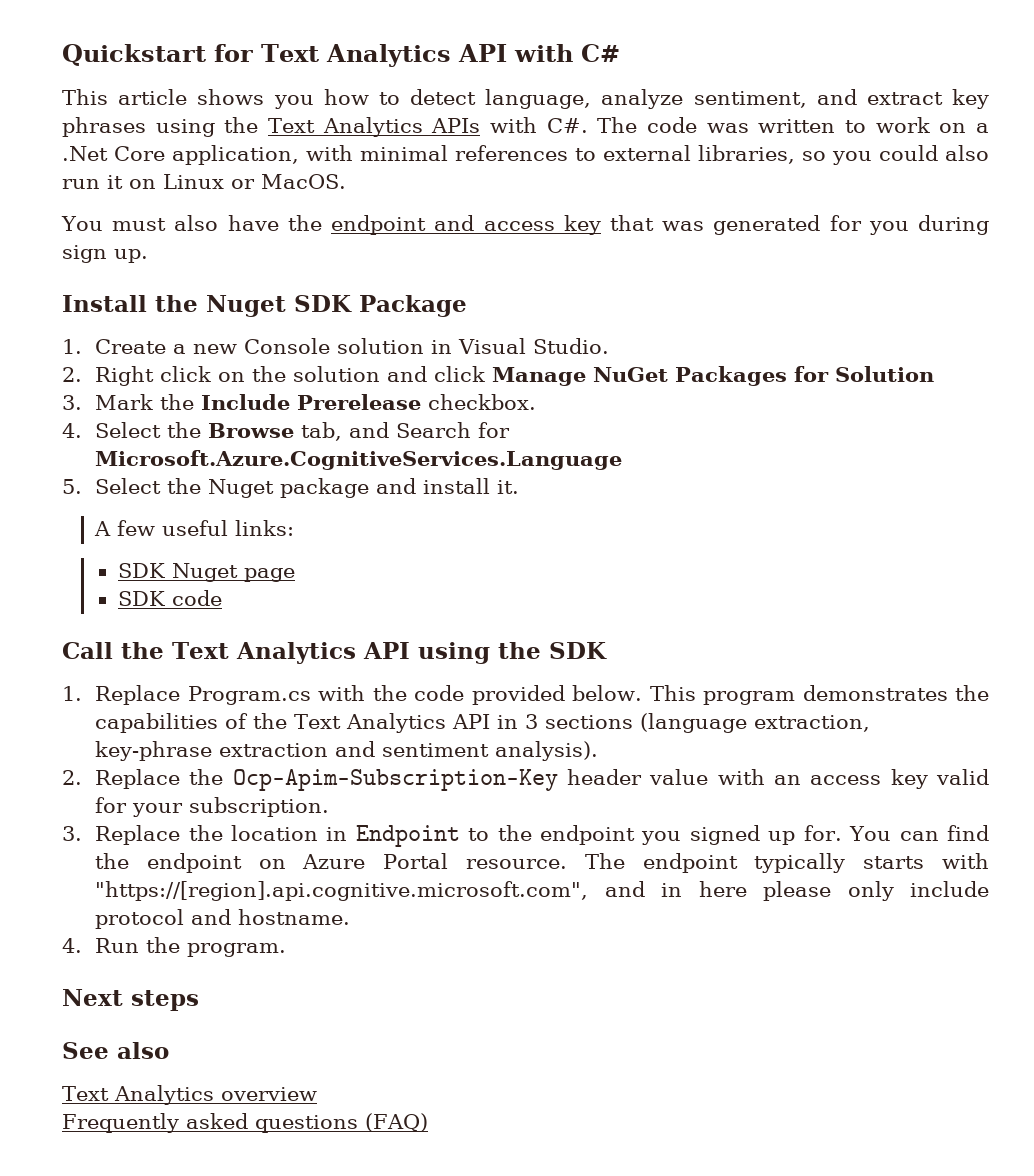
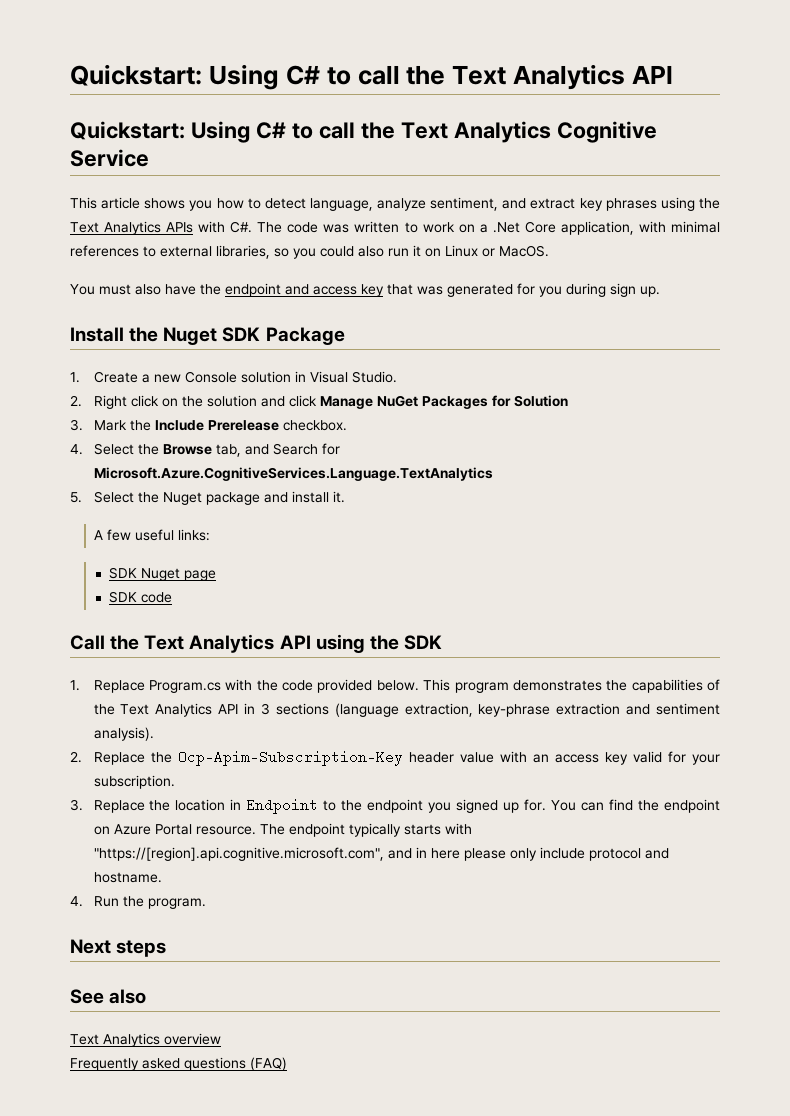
[62,44,620,67] Quickstart for Text Analytics API with C# -> [70,64,674,90] [70,121,657,143] [70,149,149,167] Quickstart: Using C# to call the Text Analytics API // Quickstart: Using C# to call the Text Analytics Cognitive Service
[95,450,623,470] Microsoft.Azure.CognitiveServices.Language -> [93,467,493,481] Microsoft.Azure.CognitiveServices.Language.TextAnalytics

